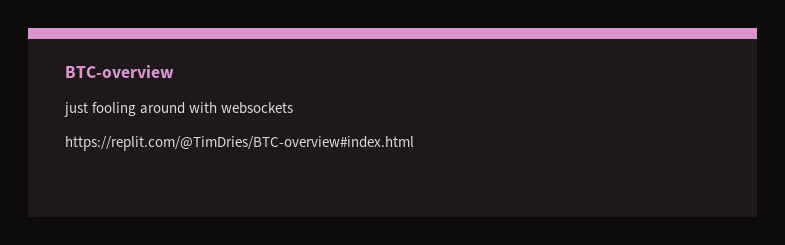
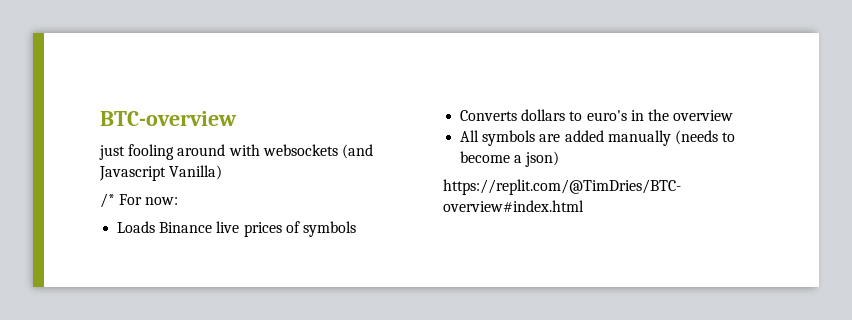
(294, 108) none -> [341,144,373,159] [99,165,223,181] [100,193,179,208] [117,221,356,237] [460,109,734,121] [460,130,736,146] [460,151,560,167] (and Javascript Vanilla) // /* For now: // Loads Binance live prices of symbols // Converts dollars to euro's in the overview // All symbols are added manually (needs to become a json)

